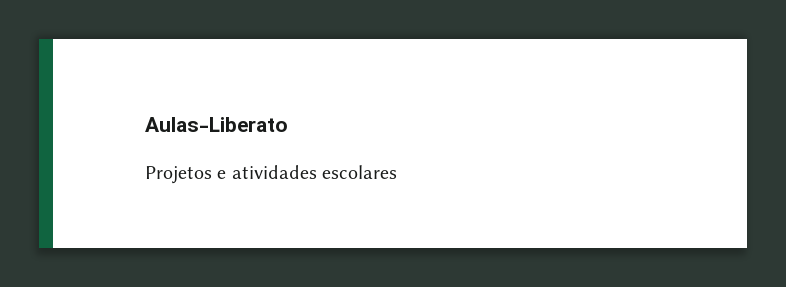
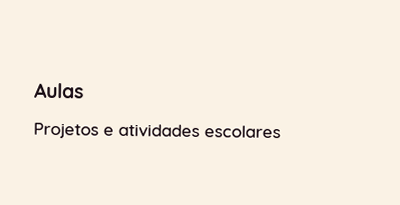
[145,117,288,132] Aulas-Liberato -> [34,82,84,99] Aulas

